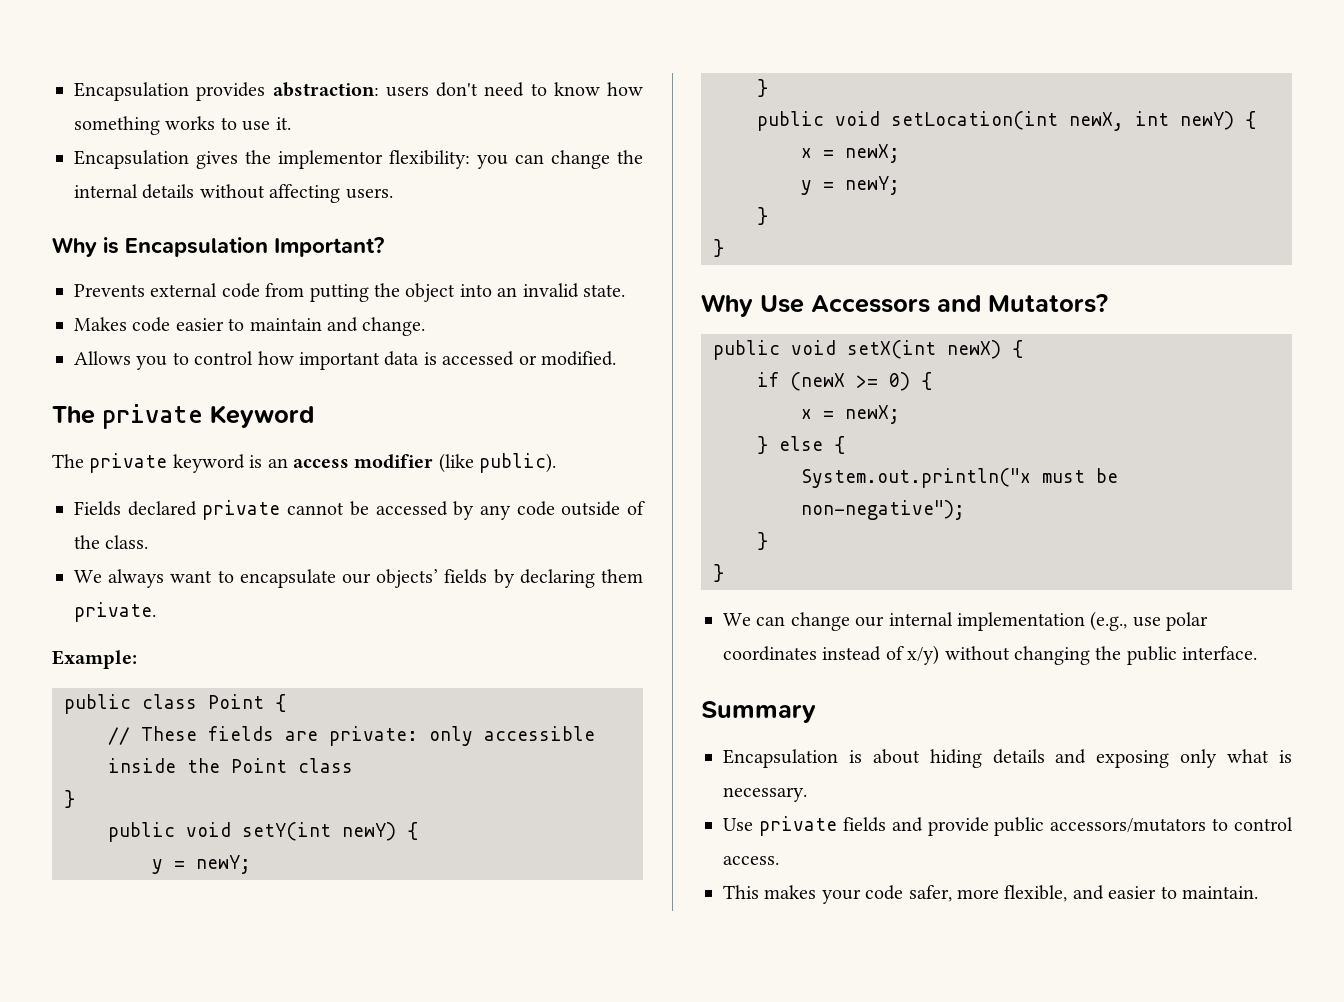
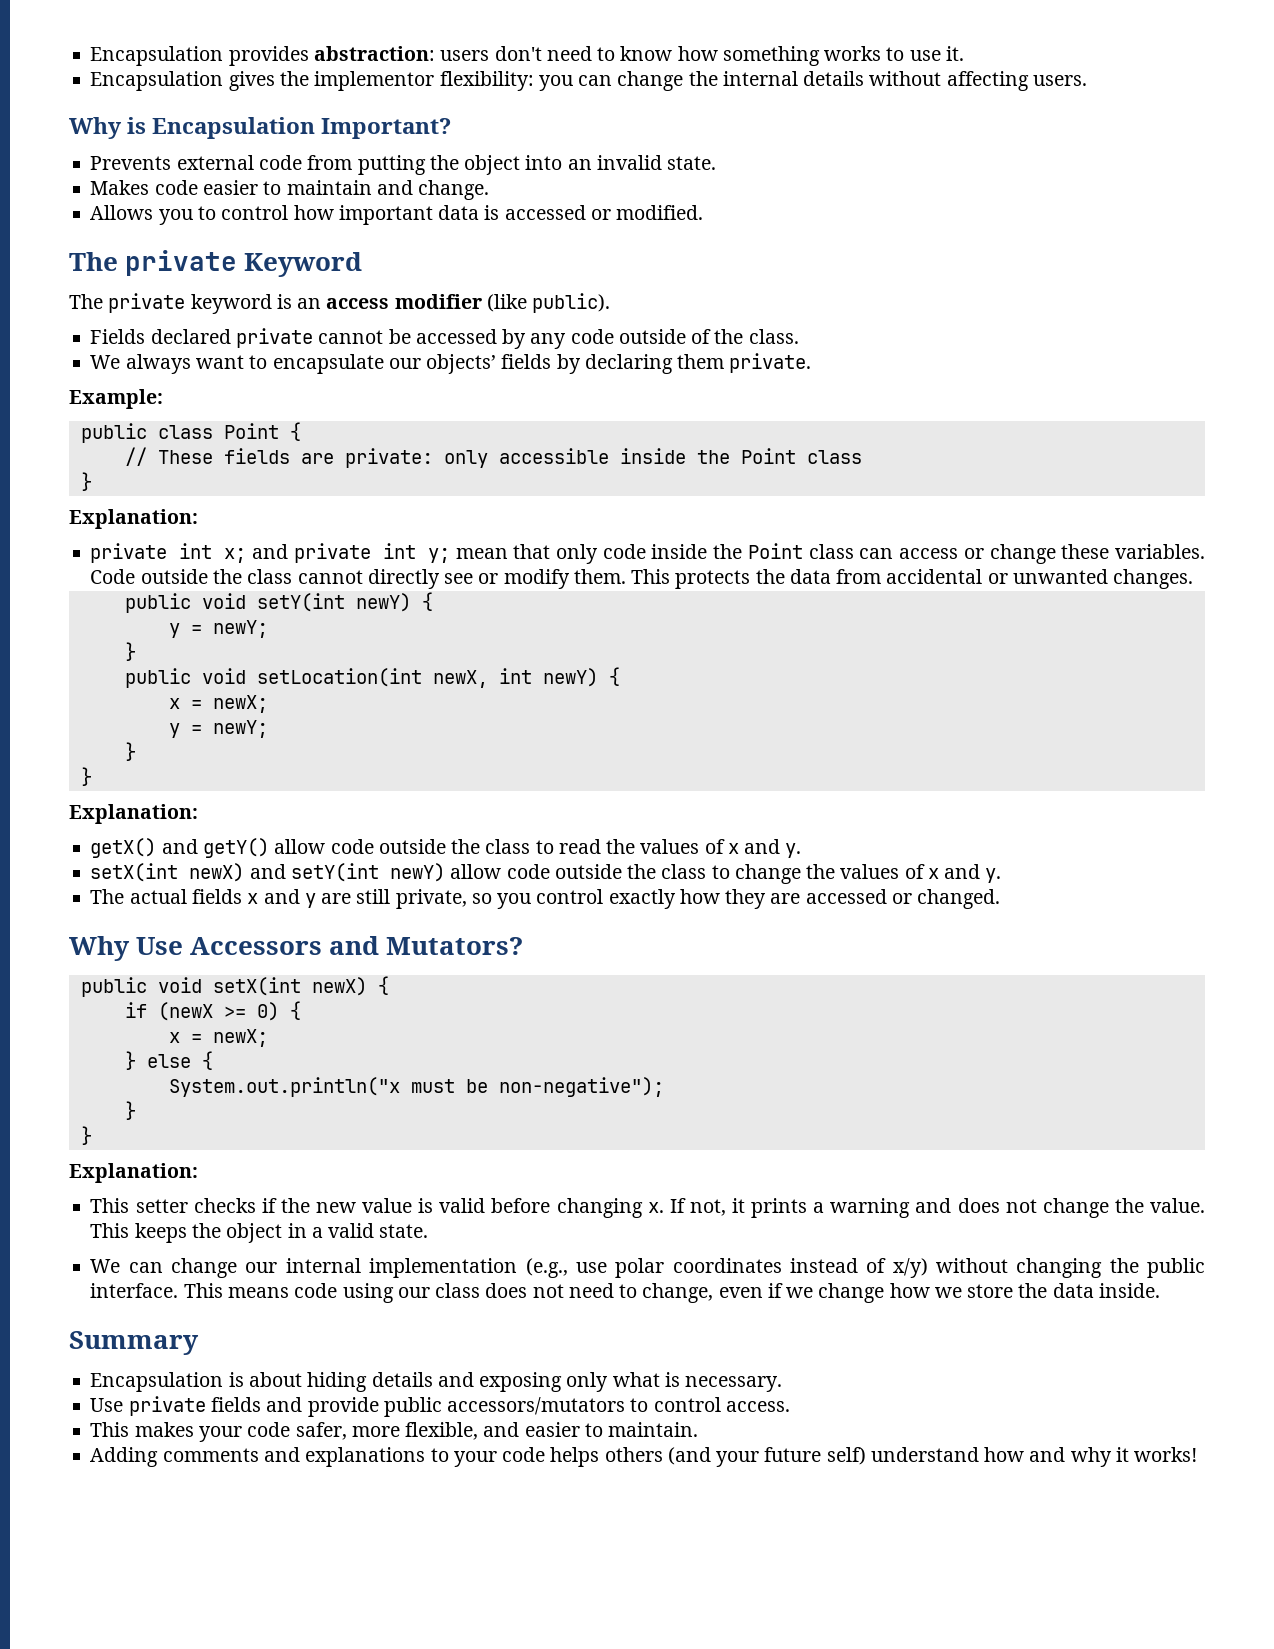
(75, 799) none -> [69,509,198,529] [90,543,1205,564] [90,569,1194,589] // Explanation: // private int x; and private int y; mean that only code inside the Point class can access or change these variables. Code outside the class cannot directly see or modify them. This protects the data from accidental or unwanted changes.
(724, 248) none -> [69,804,198,824] [90,838,802,858] [90,863,1002,884] [90,889,1001,909] // Explanation: // getX() and getY() allow code outside the class to read the values of x and y. // setX(int newX) and setY(int newY) allow code outside the class to change the values of x and y. // The actual fields x and y are still private, so you control exactly how they are accessed or changed.
(724, 573) none -> [69,1163,198,1183] [90,1198,1206,1218] [90,1223,429,1243] // Explanation: // This setter checks if the new value is valid before changing x. If not, it prints a warning and does not change the value. This keeps the object in a valid state.
(1258, 653) none -> [183,1283,1161,1303] This means code using our class does not need to change, even if we change how we store the data inside.
(1258, 892) none -> [90,1447,1198,1467] // Adding comments and explanations to your code helps others (and your future self) understand how and why it works!

